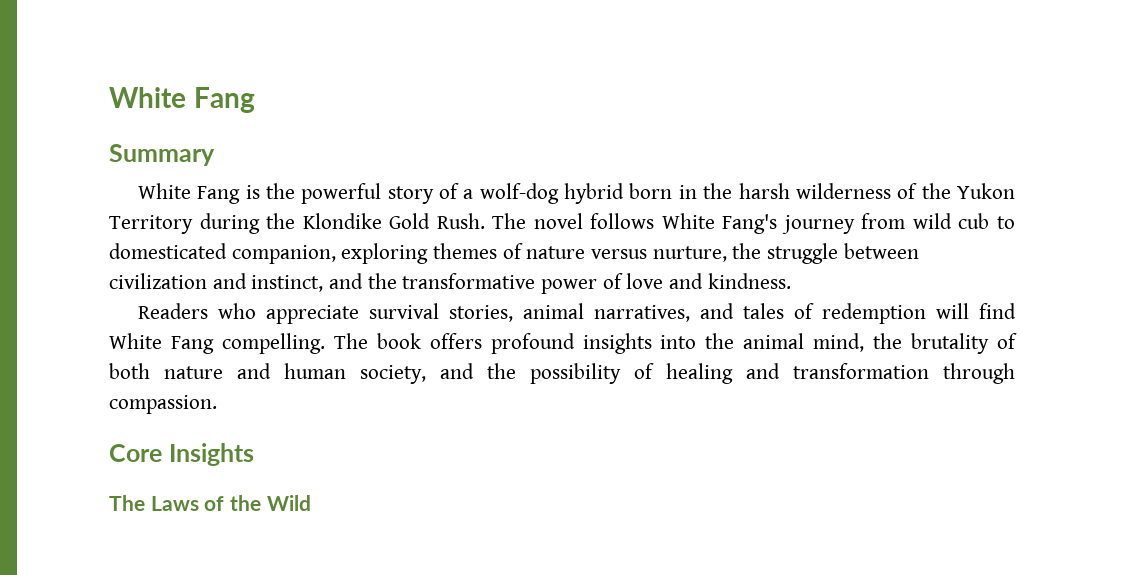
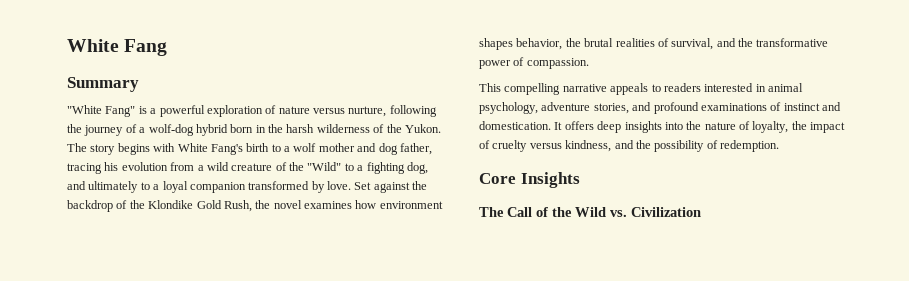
[137,183,434,204] White Fang is the powerful story -> [67,105,437,117] [67,124,124,136] "White Fang" is a powerful exploration of nature versus nurture, following the journey
[957,183,1016,199] [109,213,1015,234] [109,243,919,264] [109,273,324,292] Yukon Territory during the Klondike Gold Rush. The novel follows White Fang's journey from wild cub to domesticated companion, exploring themes of nature versus nurture, the struggle between civilization and instinct, -> [404,124,441,133] [67,143,432,155] [67,162,428,174] [67,181,428,193] [67,200,443,212] [479,38,714,50] Yukon. The story begins with White Fang's birth to a wolf mother and dog father, tracing his evolution from a wild creature of the "Wild" to a fighting dog, and ultimately to a loyal companion transformed by love. Set against the backdrop of the Klondike Gold Rush, the novel examines how environment shapes behavior, the brutal realities of survival,
[626,273,791,289] [137,303,1017,324] [109,333,1018,354] [109,363,1015,384] [109,395,217,414] love and kindness. // Readers who appreciate survival stories, animal narratives, and tales of redemption will find White Fang compelling. The book offers profound insights into the animal mind, the brutality of both nature and human society, and the possibility of healing and transformation through compassion. -> [526,58,589,69] [479,83,803,95] [479,102,841,114] [479,121,846,133] [479,140,779,152] compassion. // This compelling narrative appeals to readers interested in animal psychology, adventure stories, and profound examinations of instinct and domestication. It offers deep insights into the nature of loyalty, the impact of cruelty versus kindness, and the possibility of redemption.
[150,496,199,511] Laws -> [507,207,532,217] Call
(311, 503) none -> [610,207,701,217] vs. Civilization

